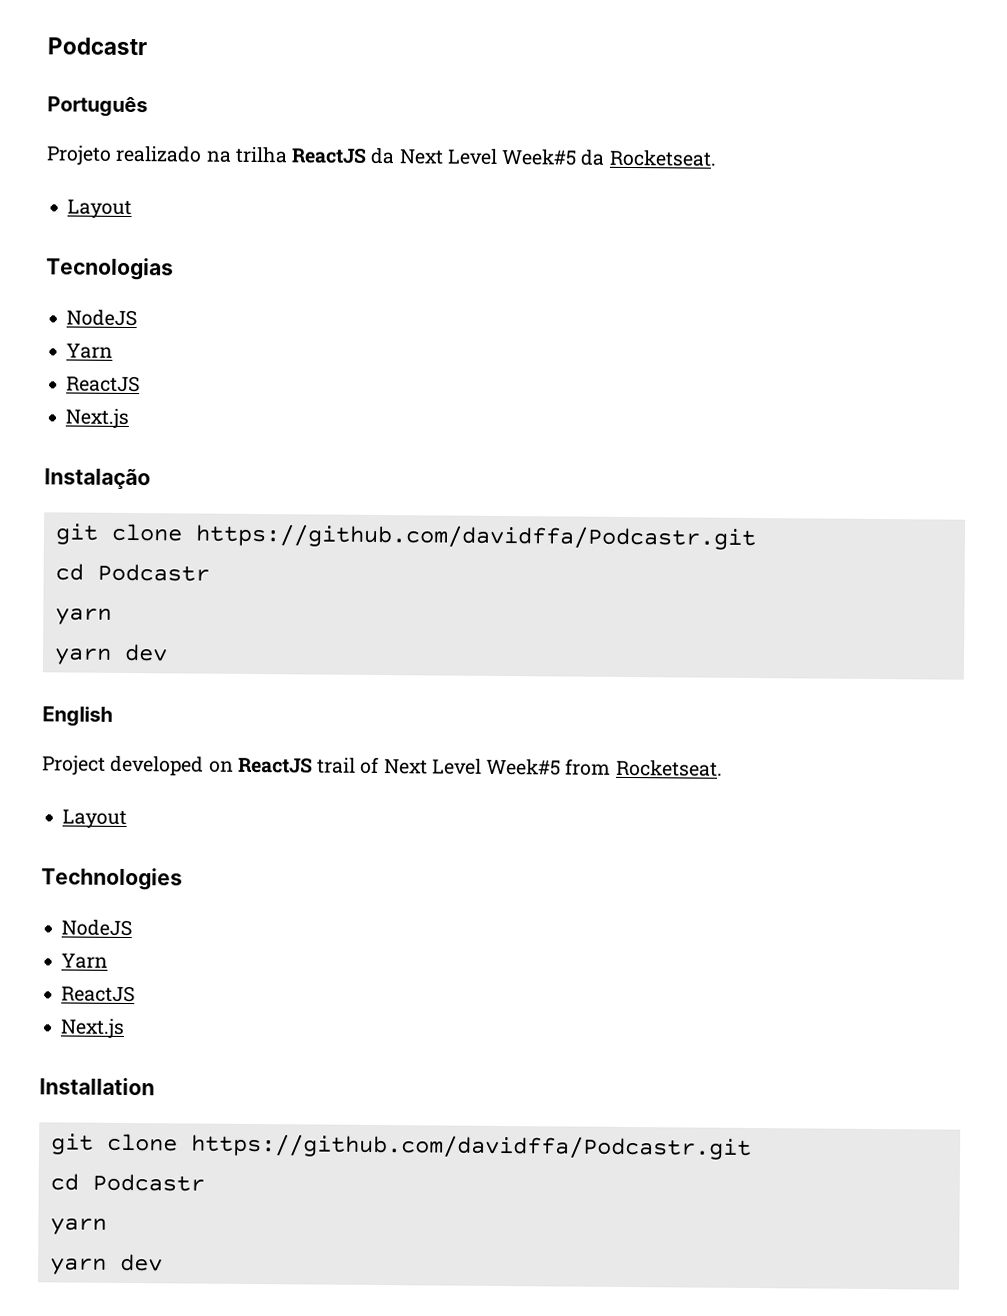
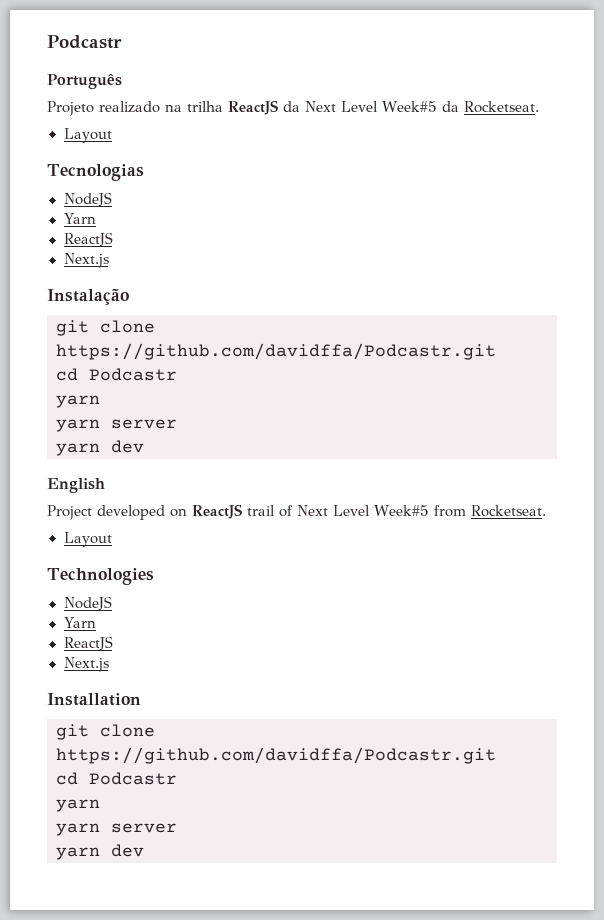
(112, 616) none -> [56,419,177,432] // yarn server
(107, 1226) none -> [56,823,177,836] // yarn server

